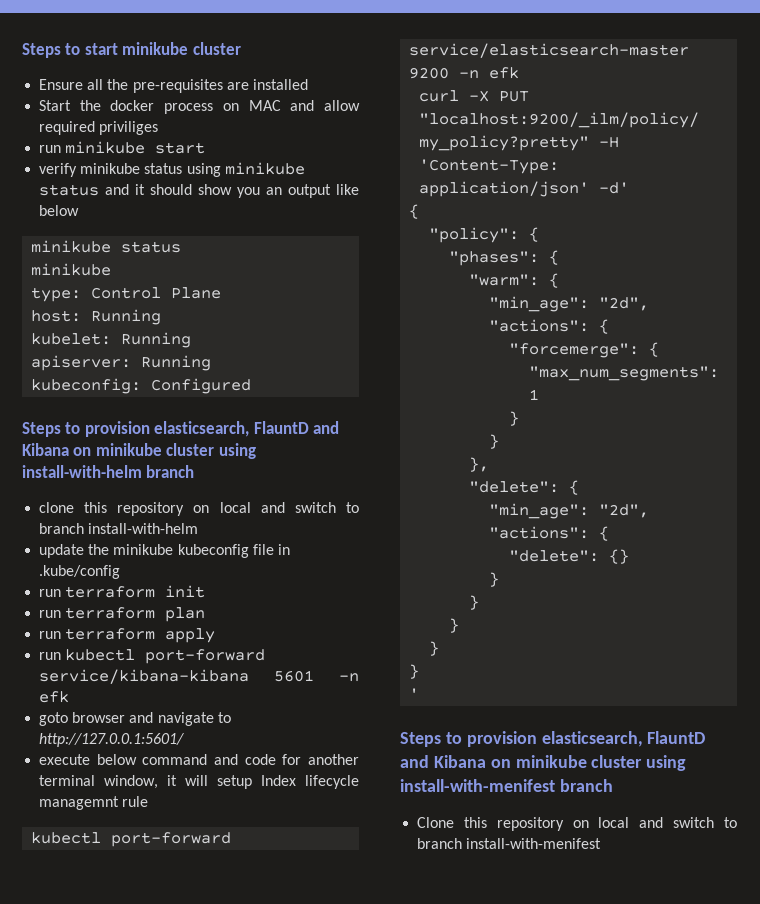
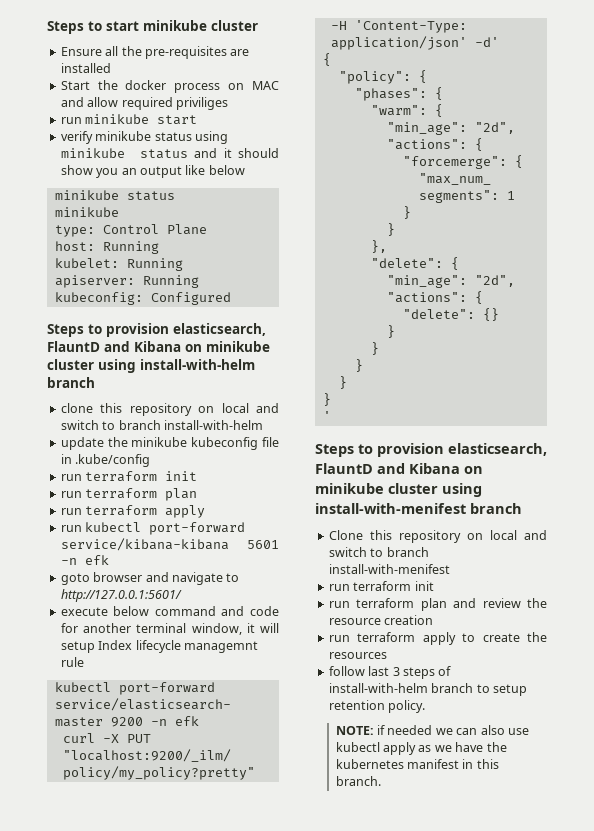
(602, 843) none -> [328,581,434,591] [328,598,547,611] [328,615,434,625] [328,632,547,645] [328,652,387,659] [328,666,452,679] [328,683,527,696] [328,700,426,713] [335,725,529,735] [335,742,507,755] [335,759,499,769] [335,776,381,786] // run terraform init // run terraform plan and review the resource creation // run terraform apply to create the resources // follow last 3 steps of install-with-helm branch to setup retention policy. // NOTE: if needed we can also use kubectl apply as we have the kubernetes manifest in this branch.

